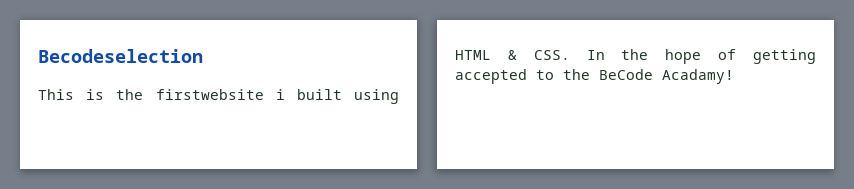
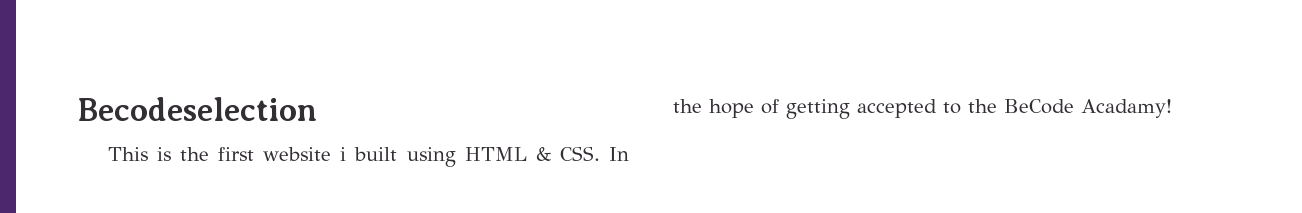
[155,89,264,100] firstwebsite -> [218,147,332,161] first website

